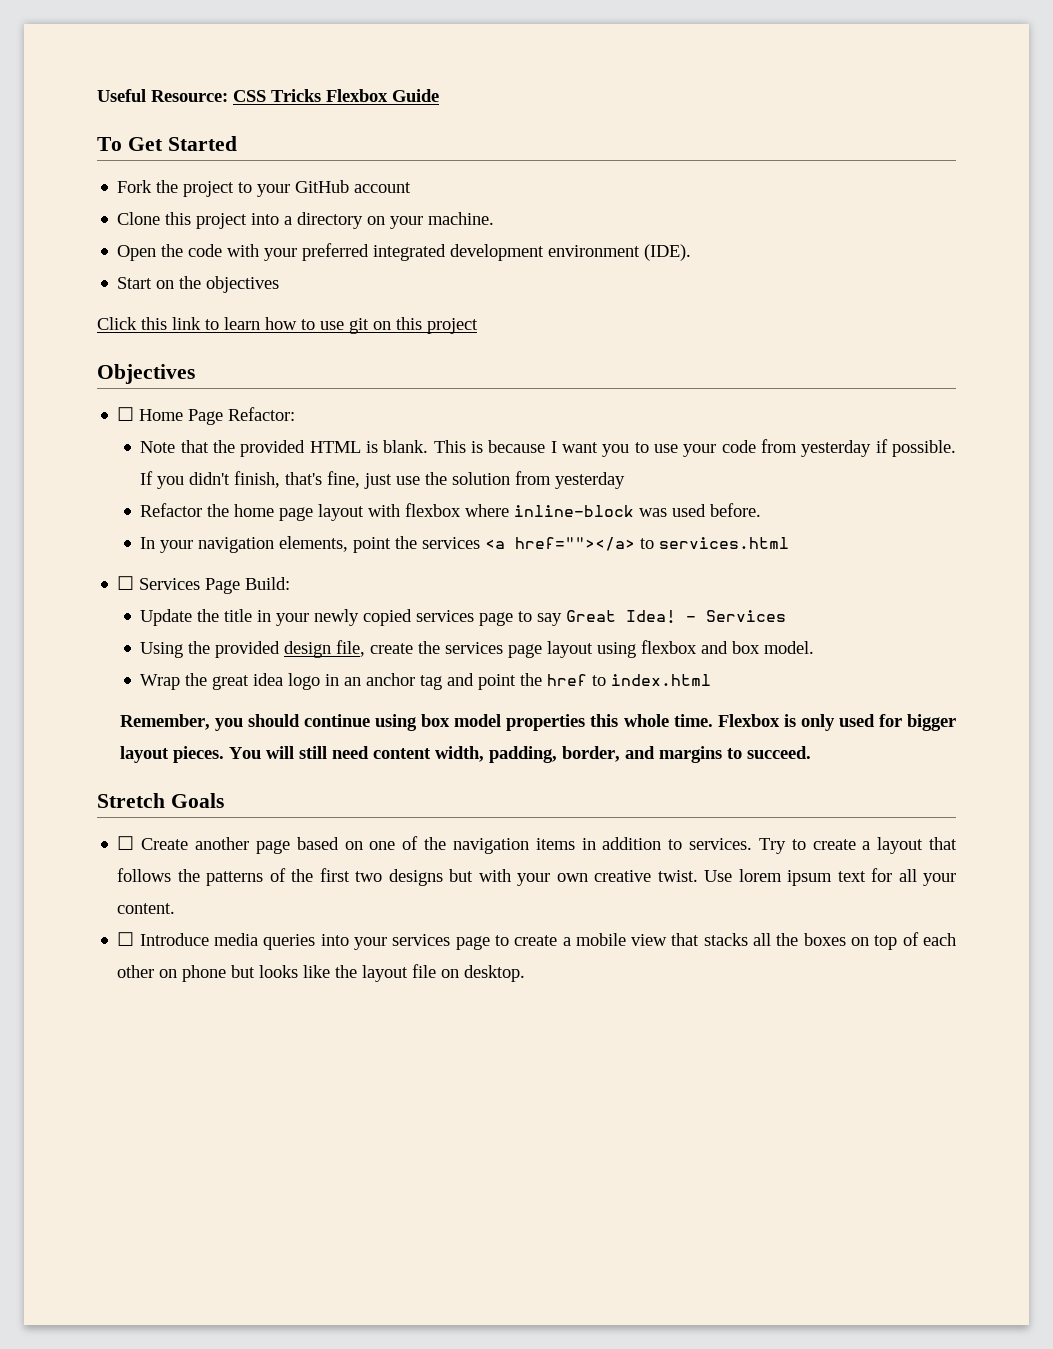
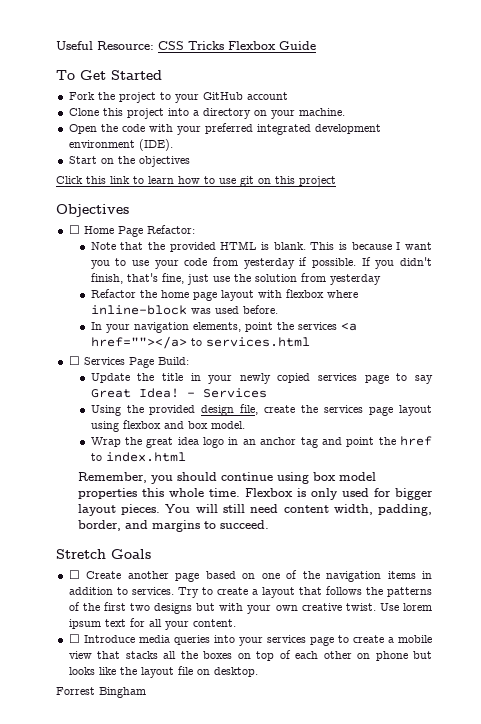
(526, 973) none -> [56,687,146,698] // Forrest Bingham

